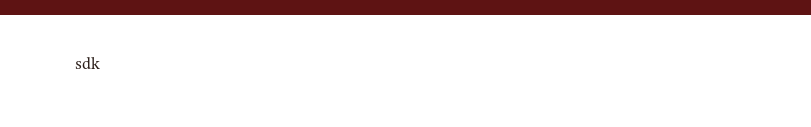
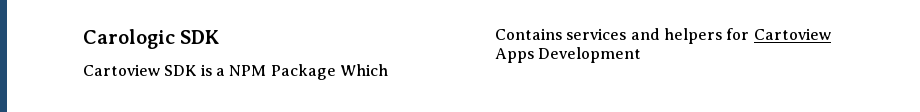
[75,57,100,70] sdk -> [83,29,220,49] [83,64,388,80] [495,28,831,44] [495,47,642,63] Carologic SDK // Cartoview SDK is a NPM Package Which Contains services and helpers for Cartoview Apps Development

